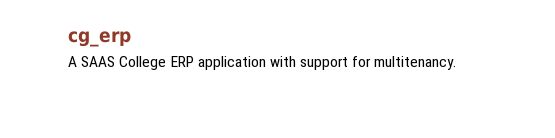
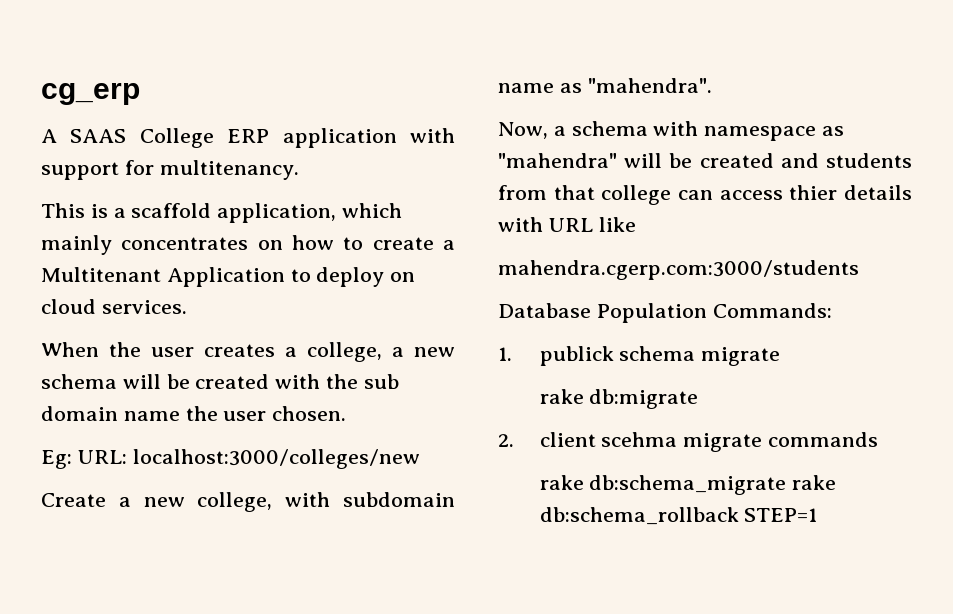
(457, 63) none -> [41,203,403,223] [41,235,455,255] [41,267,416,287] [41,299,187,314] [41,342,455,362] [41,374,399,389] [41,406,347,421] [41,449,420,469] [41,492,455,512] [498,78,712,93] [498,121,845,141] [498,153,912,168] [498,185,912,205] [498,217,636,232] [498,260,859,280] [498,303,832,323] [498,346,781,366] [539,389,699,409] [498,432,879,452] [539,475,837,495] [539,507,818,525] // This is a scaffold application, which mainly concentrates on how to create a Multitenant Application to deploy on cloud services. // When the user creates a college, a new schema will be created with the sub domain name the user chosen. // Eg: URL: localhost:3000/colleges/new // Create a new college, with subdomain name as "mahendra". // Now, a schema with namespace as "mahendra" will be created and students from that college can access thier details with URL like // mahendra.cgerp.com:3000/students // Database Population Commands: // 1. publick schema migrate // rake db:migrate // 2. client scehma migrate commands // rake db:schema_migrate rake db:schema_rollback STEP=1

